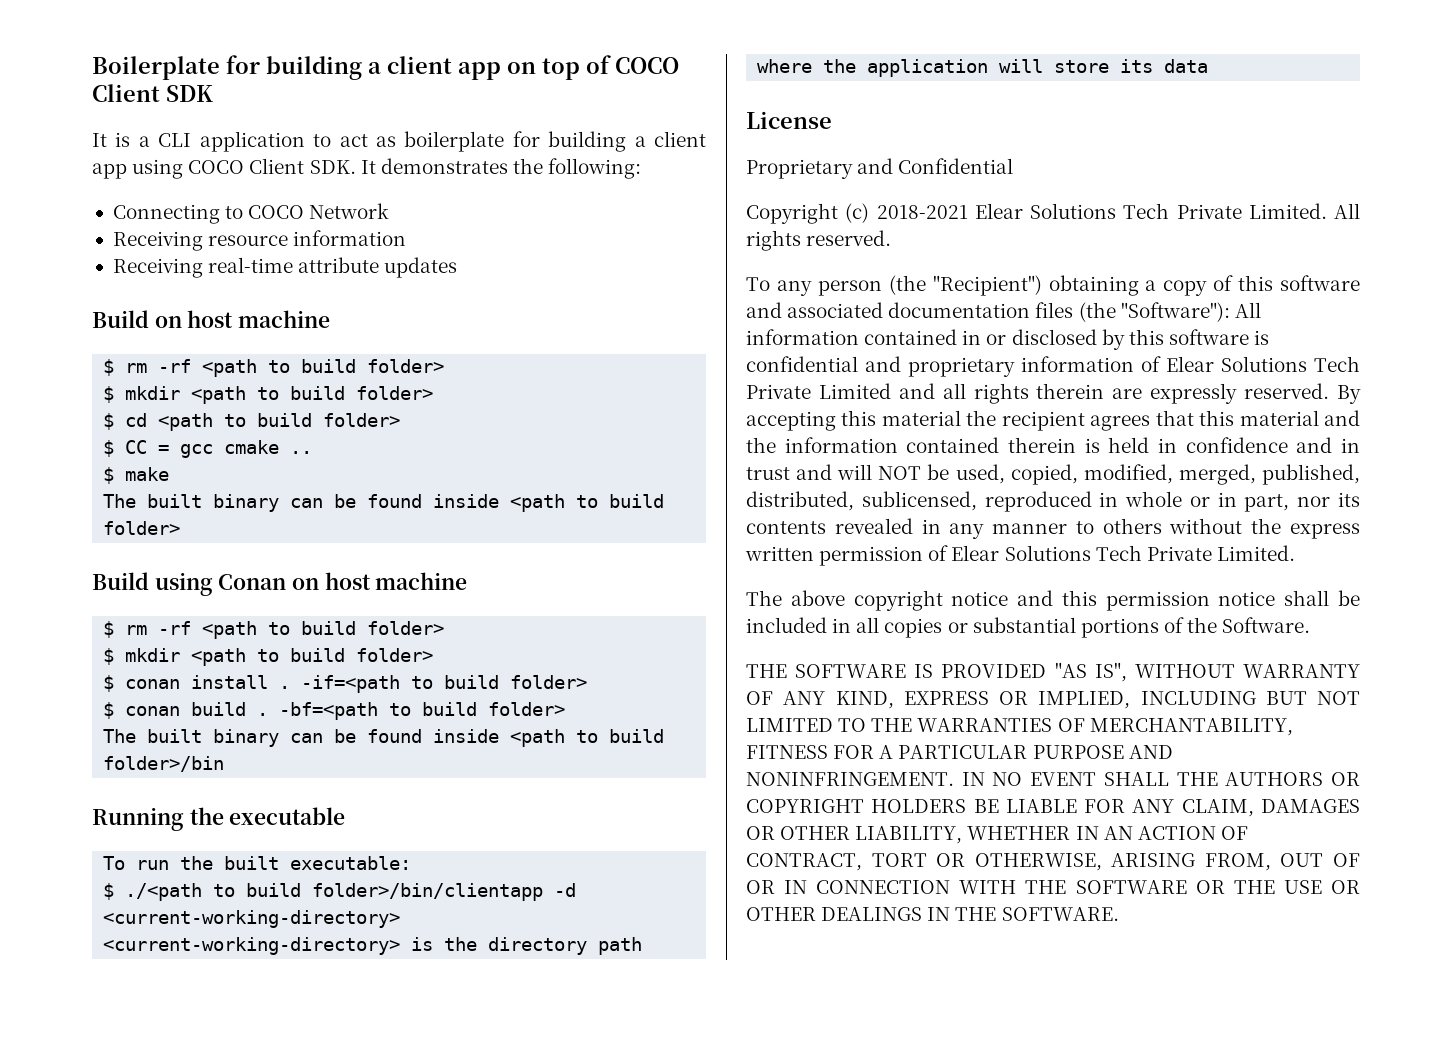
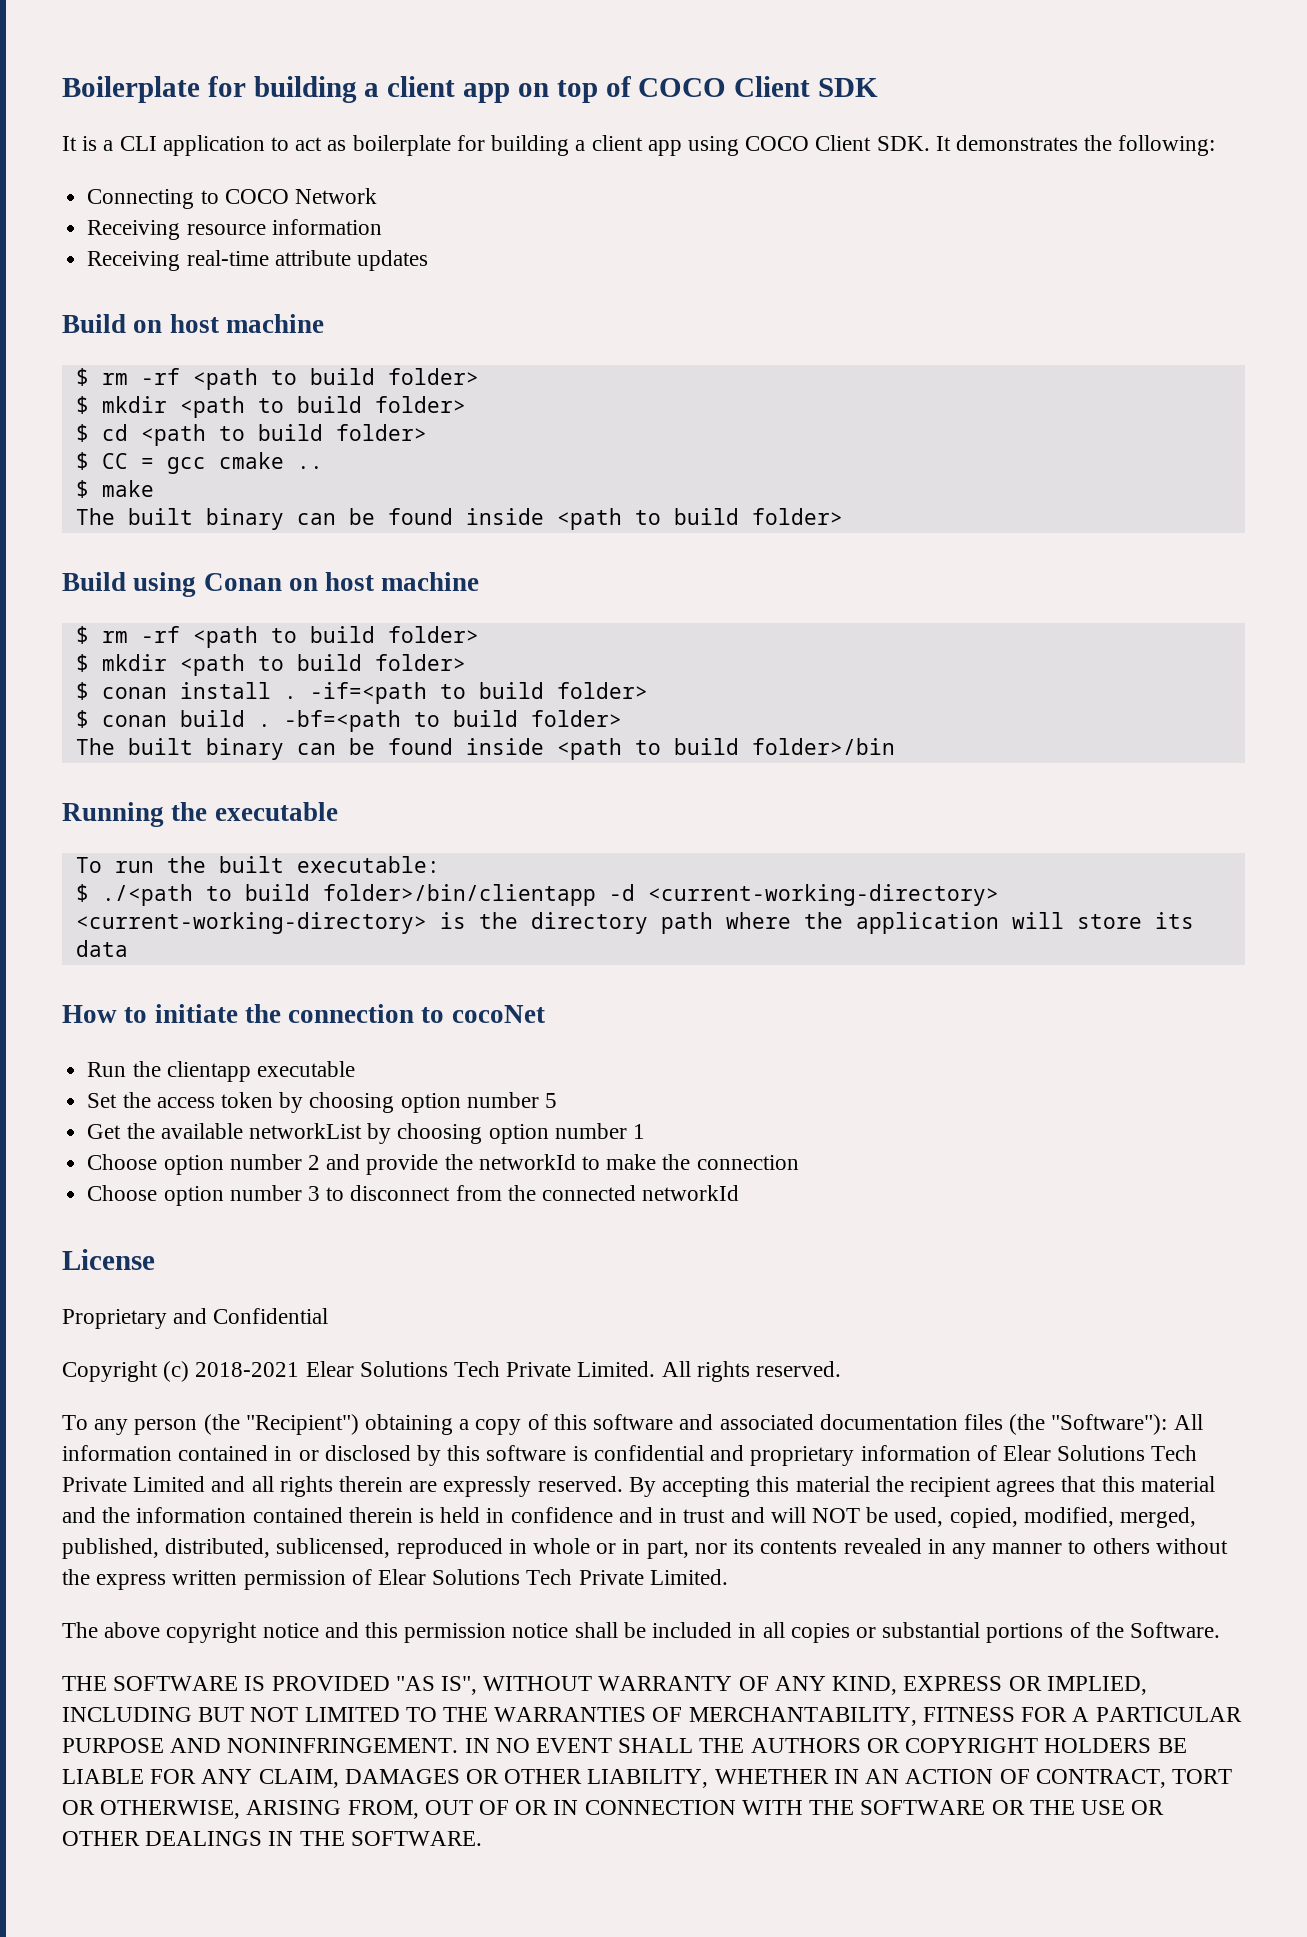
(1209, 66) none -> [62,1004,545,1023] [87,1061,355,1082] [87,1092,557,1113] [87,1123,645,1144] [87,1154,799,1175] [87,1185,740,1206] // How to initiate the connection to cocoNet // Run the clientapp executable // Set the access token by choosing option number 5 // Get the available networkList by choosing option number 1 // Choose option number 2 and provide the networkId to make the connection // Choose option number 3 to disconnect from the connected networkId

